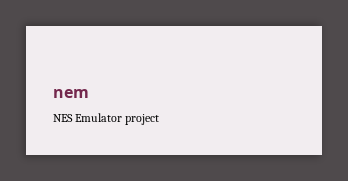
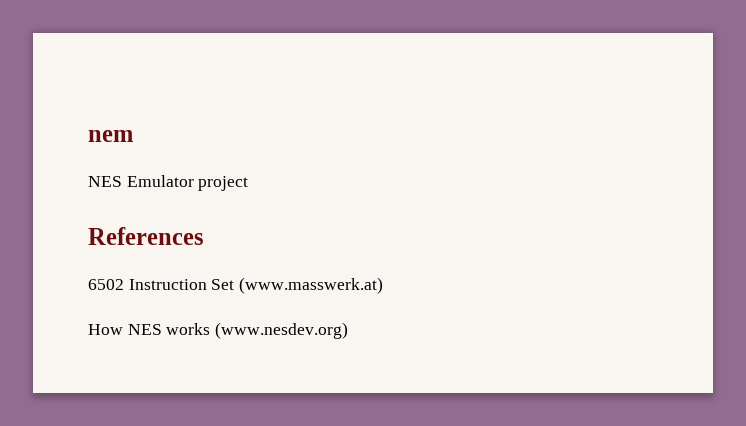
(160, 119) none -> [88,227,204,245] [88,277,384,294] [88,322,349,339] // References // 6502 Instruction Set (www.masswerk.at) // How NES works (www.nesdev.org)

